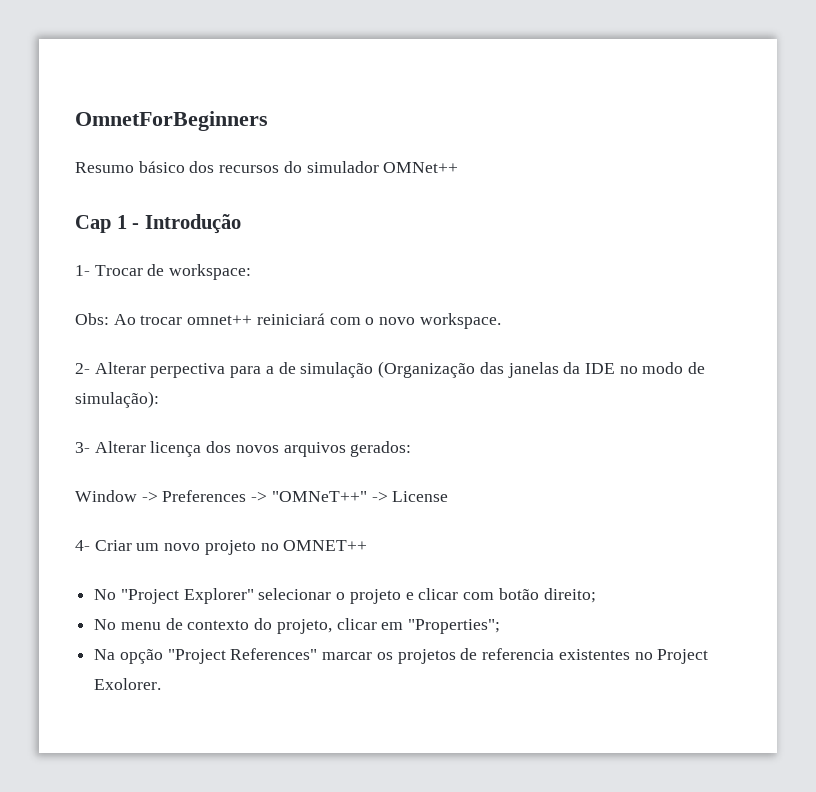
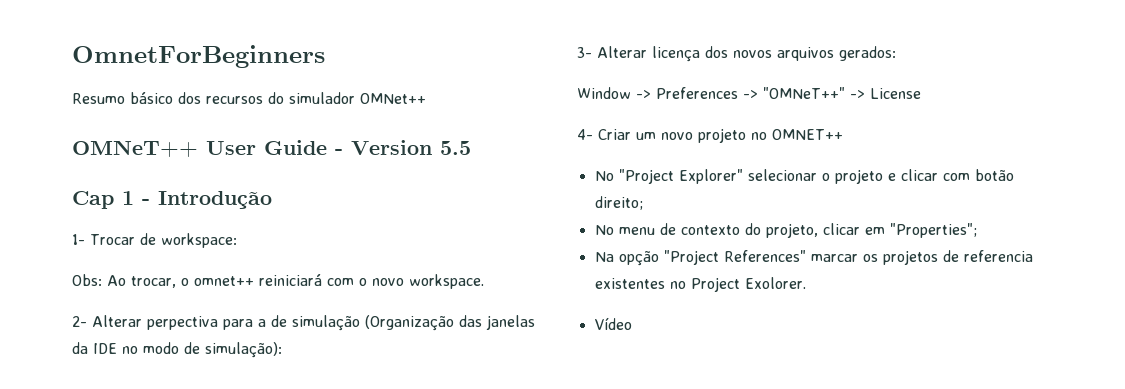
(459, 167) none -> [72,140,471,157] // OMNeT++ User Guide - Version 5.5
[140,315,183,325] trocar -> [131,276,189,288] trocar, o
(162, 684) none -> [594,317,632,330] // Vídeo

